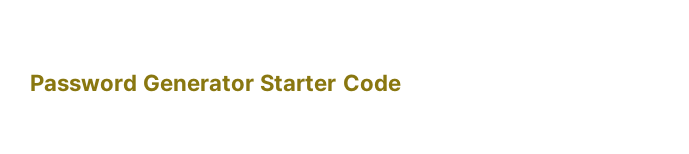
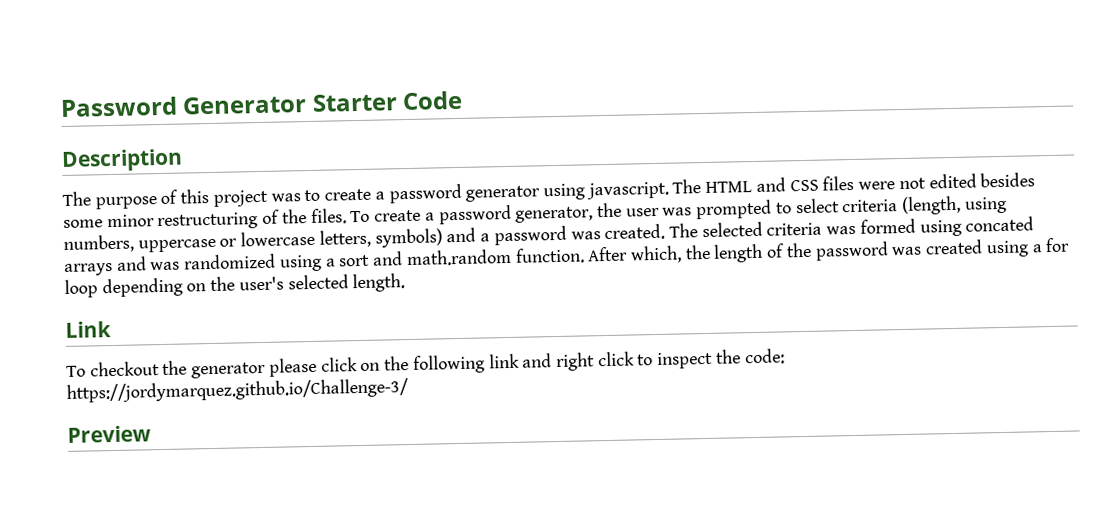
(401, 83) none -> [61,148,183,172] [62,172,1036,210] [63,195,1007,231] [63,216,1035,253] [64,237,1071,276] [64,273,406,298] [65,321,112,338] [66,348,785,379] [66,378,409,403] [67,425,151,443] // Description // The purpose of this project was to create a password generator using javascript. The HTML and CSS files were not edited besides some minor restructuring of the files. To create a password generator, the user was prompted to select criteria (length, using numbers, uppercase or lowercase letters, symbols) and a password was created. The selected criteria was formed using concated arrays and was randomized using a sort and math.random function. After which, the length of the password was created using a for loop depending on the user's selected length. // Link // To checkout the generator please click on the following link and right click to inspect the code: https://jordymarquez.github.io/Challenge-3/ // Preview

